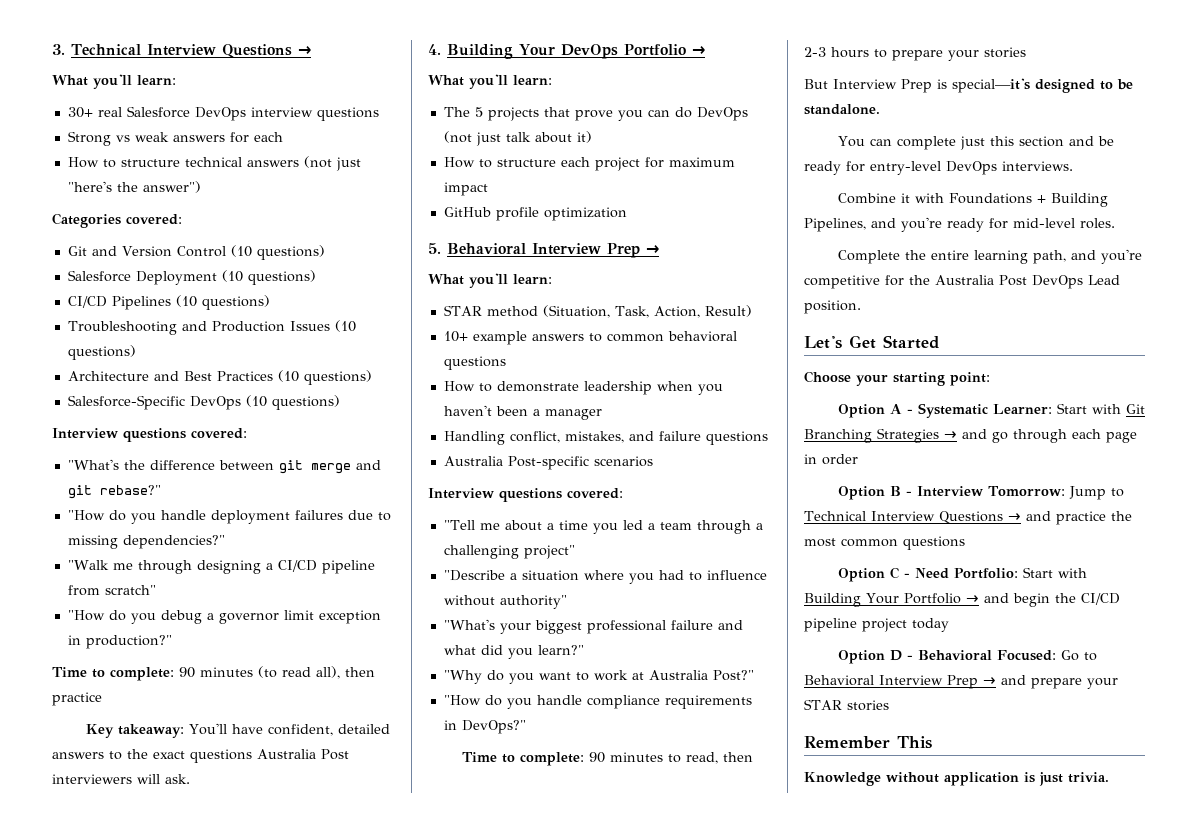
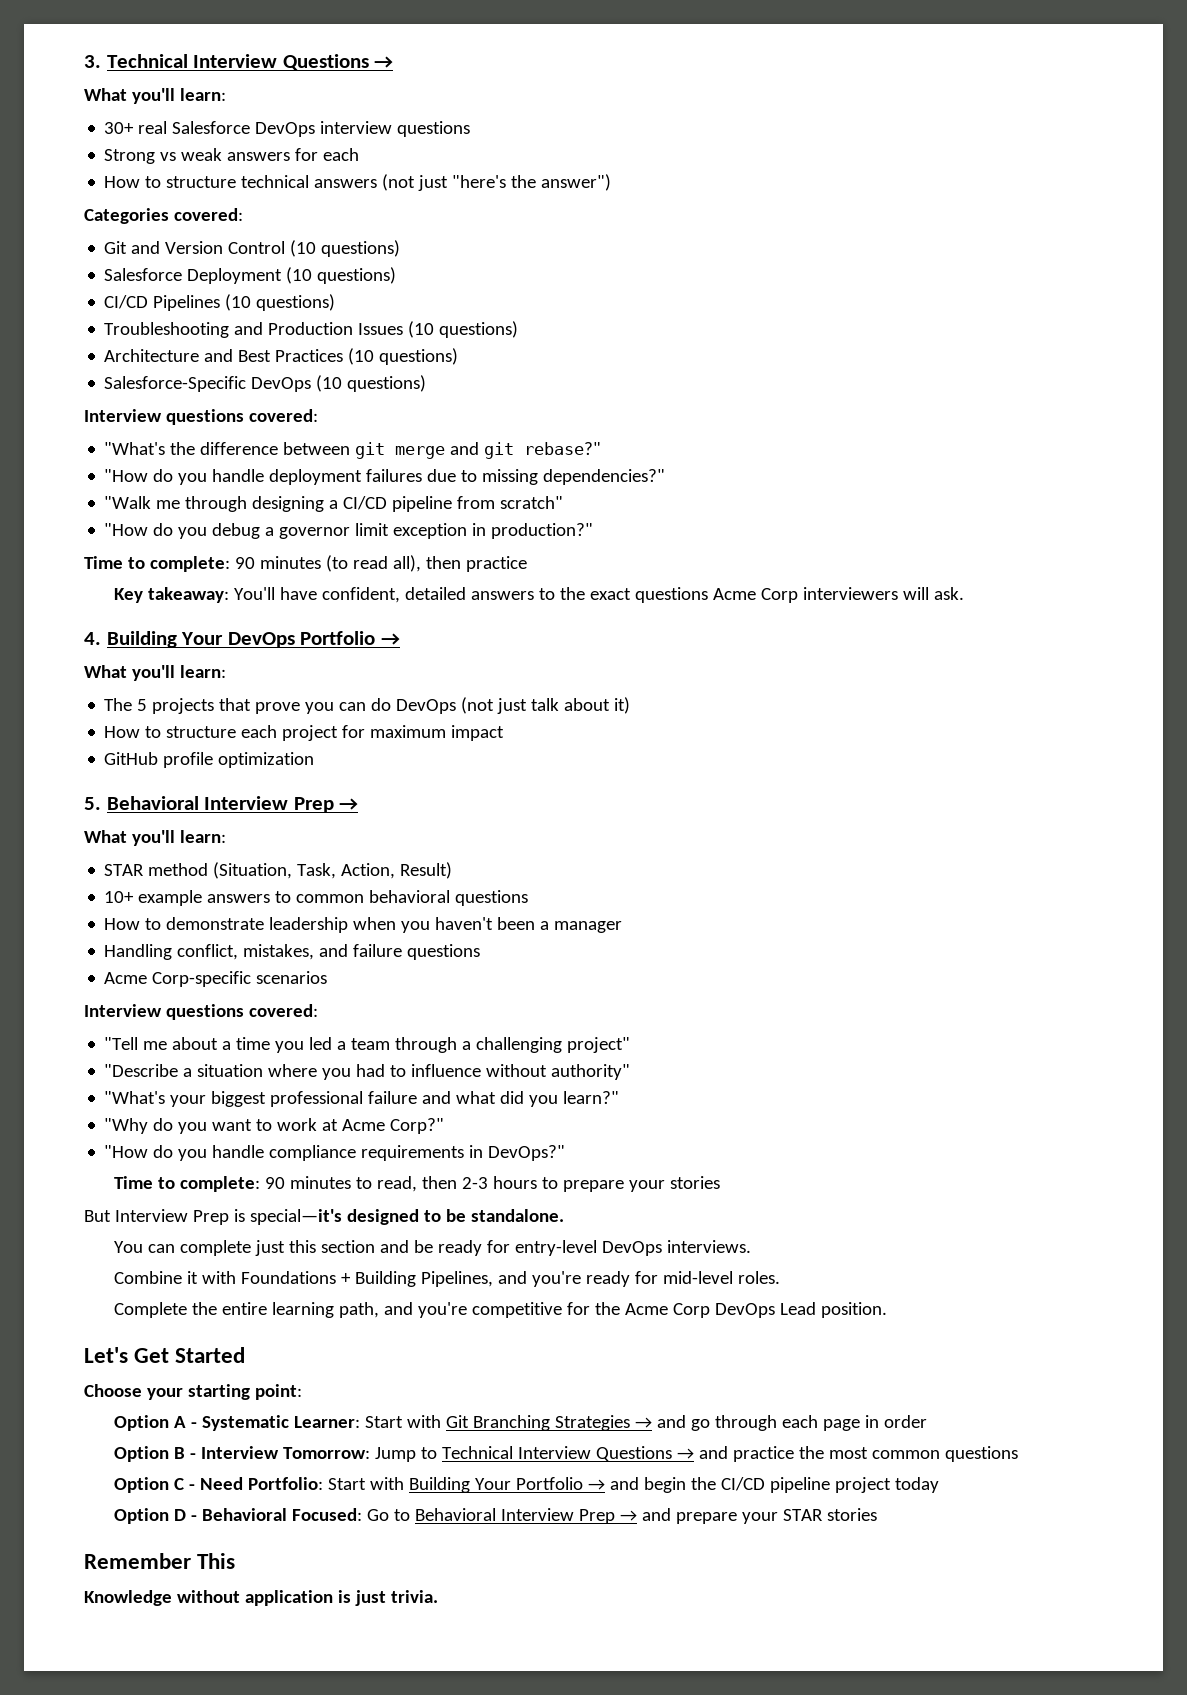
[257,749,349,760] Australia Post -> [713,588,799,603] Acme Corp
[443,456,589,470] Australia Post-specific -> [104,971,252,987] Acme Corp-specific
[648,670,754,681] Australia Post?" -> [342,1118,445,1134] Acme Corp?"
[935,275,1027,286] Australia Post -> [625,1303,711,1318] Acme Corp

